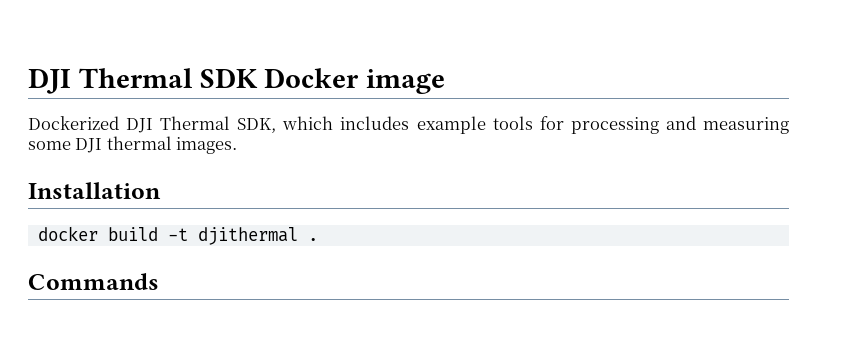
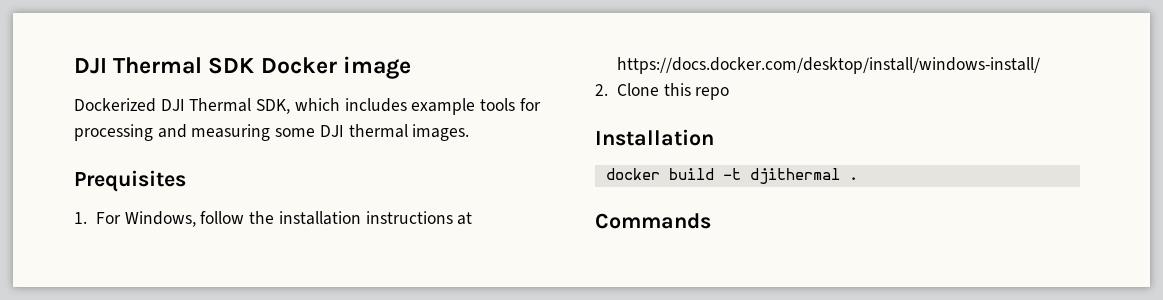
(238, 145) none -> [74,170,186,192] [74,211,473,227] [616,57,1040,74] [595,83,730,100] // Prequisites // 1. For Windows, follow the installation instructions at https://docs.docker.com/desktop/install/windows-install/ // 2. Clone this repo

